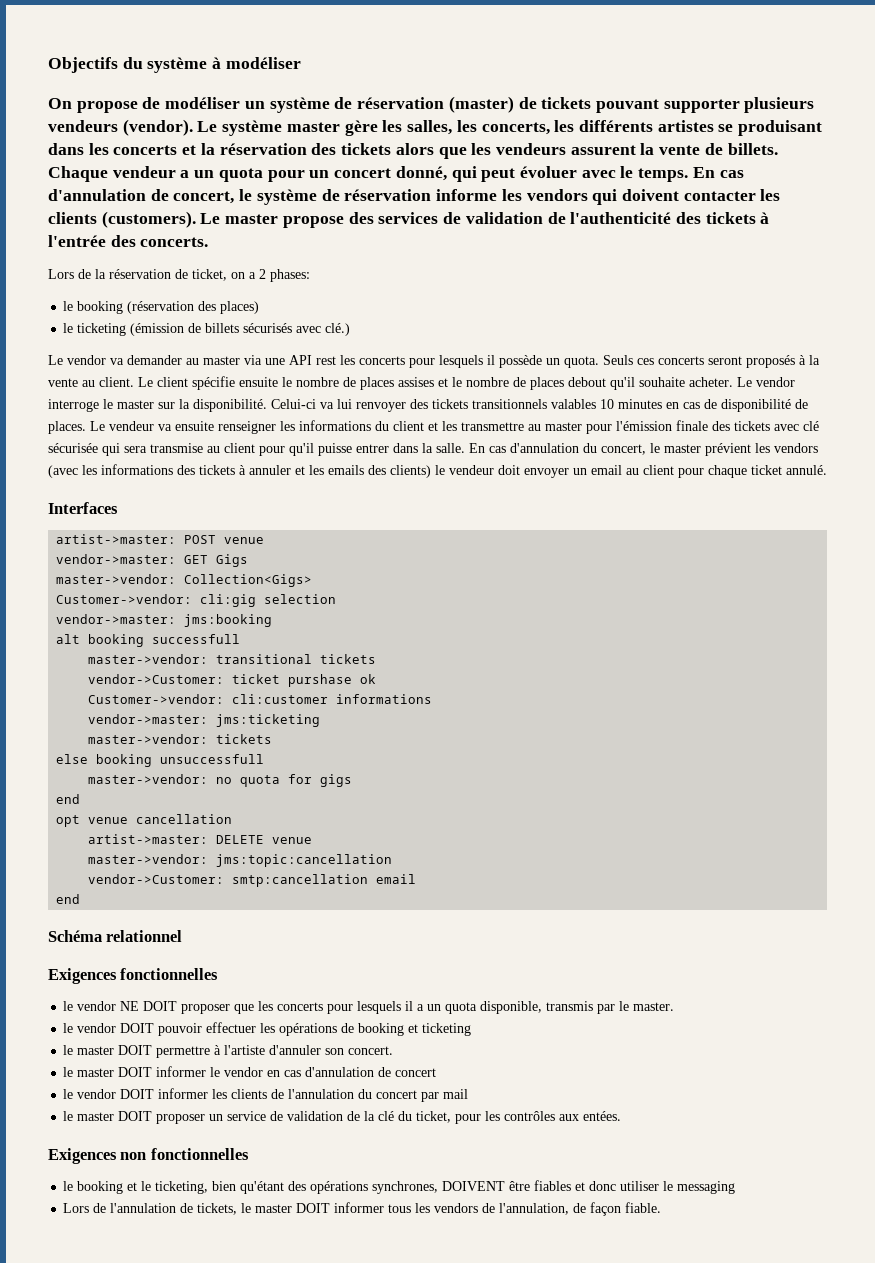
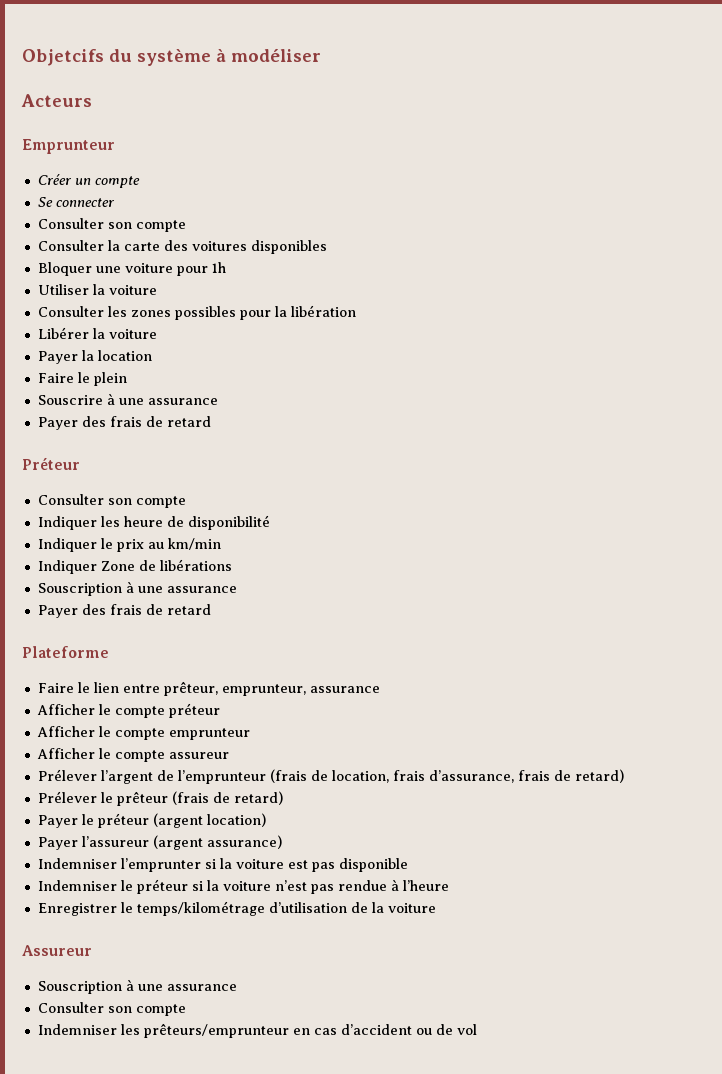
[48,57,118,73] Objectifs -> [22,49,104,66] Objetcifs
[48,96,815,113] [48,119,823,136] [48,143,778,159] [48,166,744,182] [48,189,781,205] [48,211,770,228] [48,235,209,247] [48,269,310,282] [63,301,260,314] [63,323,351,336] [48,355,820,368] [48,376,795,390] [48,399,808,412] [48,420,819,434] [48,443,818,456] [48,464,827,478] [48,502,118,514] [56,534,265,544] [56,554,249,567] [56,574,313,587] [56,594,337,607] [56,614,273,627] [56,634,241,647] [88,654,377,664] [88,674,377,687] [88,694,433,704] [88,714,321,727] [88,734,273,744] [56,754,265,767] [88,774,353,787] [56,794,81,804] [56,814,233,827] [88,834,313,844] [88,854,393,867] [88,874,417,887] [56,894,81,904] [48,930,183,942] [48,968,219,984] [63,1001,675,1014] [63,1022,472,1036] [63,1045,394,1058] [63,1066,437,1077] [63,1088,469,1102] [63,1111,622,1124] [48,1148,249,1164] [63,1180,736,1194] [63,1202,662,1216] On propose de modéliser un système de réservation (master) de tickets pouvant supporter plusieurs vendeurs (vendor). Le système master gère les salles, les concerts, les différents artistes se produisant dans les concerts et la réservation des tickets alors que les vendeurs assurent la vente de billets. Chaque vendeur a un quota pour un concert donné, qui peut évoluer avec le temps. En cas d'annulation de concert, le système de réservation informe les vendors qui doivent contacter les clients (customers). Le master propose des services de validation de l'authenticité des tickets à l'entrée des concerts. // Lors de la réservation de ticket, on a 2 phases: // le booking (réservation des places) // le ticketing (émission de billets sécurisés avec clé.) // Le vendor va demander au master via une API rest les concerts pour lesquels il possède un quota. Seuls ces concerts seront proposés à la vente au client. Le client spécifie ensuite le nombre de places assises et le nombre de places debout qu'il souhaite acheter. Le vendor interroge le master sur la disponibilité. Celui-ci va lui renvoyer des tickets transitionnels valables 10 minutes en cas de disponibilité de places. Le vendeur va ensuite renseigner les informations du client et les transmettre au master pour l'émission finale des tickets avec clé sécurisée qui sera transmise au client pour qu'il puisse entrer dans la salle. En cas d'annulation du concert, le master prévient les vendors (avec les informations des tickets à annuler et les emails des clients) le vendeur doit envoyer un email au client pour chaque ticket annulé. // Interfaces // artist->master: POST venue // vendor->master: GET Gigs // master->vendor: Collection<Gigs> // Customer->vendor: cli:gig selection // vendor->master: jms:booking // alt booking successfull // master->vendor: transitional tickets // vendor->Customer: ticket purshase ok // Customer->vendor: cli:customer informations // vendor->master: jms:ticketing // master->vendor: tickets // else booking unsuccessfull // master->vendor: no quota for gigs // end // opt venue cancellation // artist->master: DELETE venue // master->vendor: jms:topic:cancellation // vendor->Customer: smtp:cancellation email // end // Schéma relationnel // Exigences fonctionnelles // le vendor NE DOIT proposer que les concerts pour lesquels il a un quota disponible, transmis par le master. // le vendor DOIT pouvoir effectuer les opérations de booking et ticketing // le master DOIT permettre à l'artiste d'annuler son concert. // le master DOIT informer le vendor en cas d'annulation de concert // le vendor DOIT informer les clients de l'annulation du concert par mail // le master DOIT proposer un service de validation de la clé du ticket, pour les contrôles aux entées. // Exigences non fonctionnelles // le booking et le ticketing, bien qu'étant des opérations synchrones, DOIVENT être fiables et donc utiliser le messaging // Lors de l'annulation de tickets, le master DOIT informer tous les vendors de l'annulation, de façon fiable. -> [21,94,92,107] [22,139,115,154] [37,174,140,188] [37,197,115,207] [37,218,186,232] [37,240,327,254] [37,262,226,276] [37,284,157,295] [37,305,356,320] [37,327,157,339] [37,350,152,364] [37,372,127,386] [37,393,218,405] [37,416,211,430] [22,457,80,470] [37,494,186,508] [37,515,270,530] [37,538,221,552] [37,559,232,574] [37,581,237,596] [37,604,211,618] [22,646,109,658] [37,681,380,696] [36,703,220,718] [36,726,250,740] [36,748,229,762] [37,769,624,784] [37,791,283,806] [37,813,266,828] [37,835,282,850] [37,858,408,872] [37,879,449,894] [37,901,436,916] [22,945,92,956] [37,979,237,994] [37,1002,186,1016] [37,1023,477,1038] Acteurs // Emprunteur // Créer un compte // Se connecter // Consulter son compte // Consulter la carte des voitures disponibles // Bloquer une voiture pour 1h // Utiliser la voiture // Consulter les zones possibles pour la libération // Libérer la voiture // Payer la location // Faire le plein // Souscrire à une assurance // Payer des frais de retard // Préteur // Consulter son compte // Indiquer les heure de disponibilité // Indiquer le prix au km/min // Indiquer Zone de libérations // Souscription à une assurance // Payer des frais de retard // Plateforme // Faire le lien entre prêteur, emprunteur, assurance // Afficher le compte préteur // Afficher le compte emprunteur // Afficher le compte assureur // Prélever l’argent de l’emprunteur (frais de location, frais d’assurance, frais de retard) // Prélever le prêteur (frais de retard) // Payer le préteur (argent location) // Payer l’assureur (argent assurance) // Indemniser l’emprunter si la voiture est pas disponible // Indemniser le préteur si la voiture n’est pas rendue à l’heure // Enregistrer le temps/kilométrage d’utilisation de la voiture // Assureur // Souscription à une assurance // Consulter son compte // Indemniser les prêteurs/emprunteur en cas d’accident ou de vol

